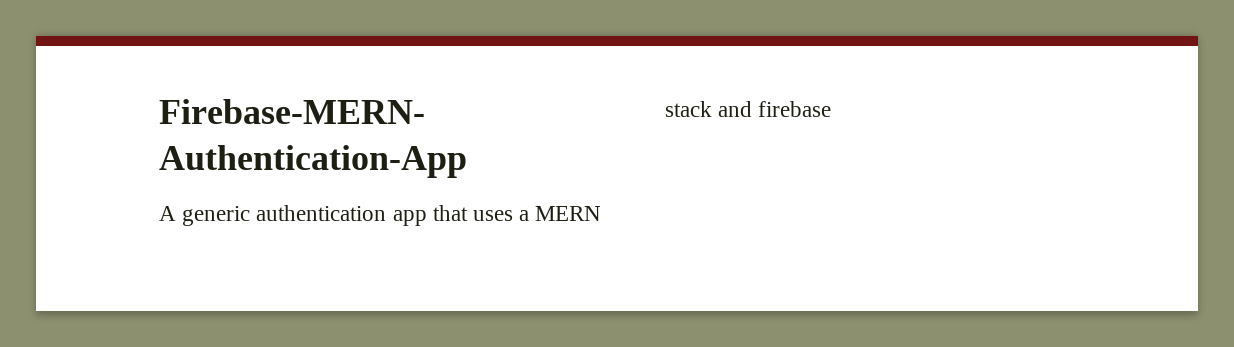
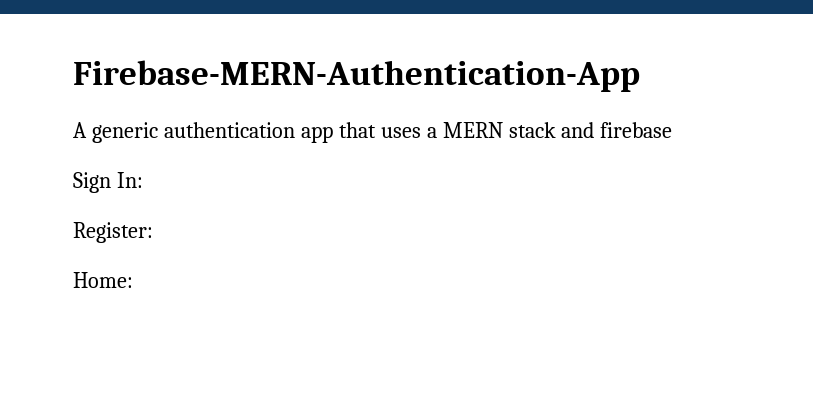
(832, 109) none -> [73,172,143,193] [73,222,153,243] [73,272,133,288] // Sign In: // Register: // Home:

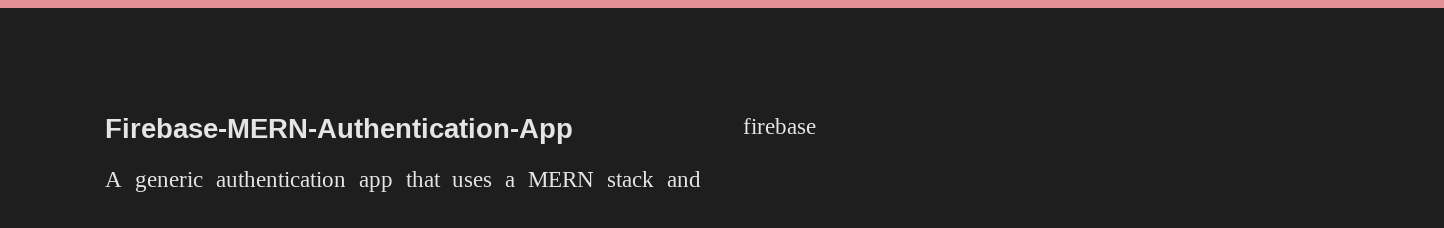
[73,172,143,193] [73,222,153,243] [73,272,133,288] // Sign In: // Register: // Home: -> (816, 126) none

